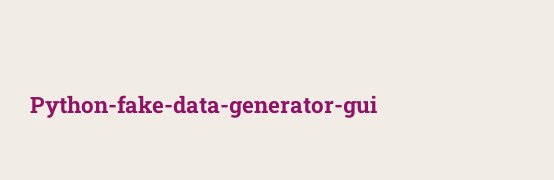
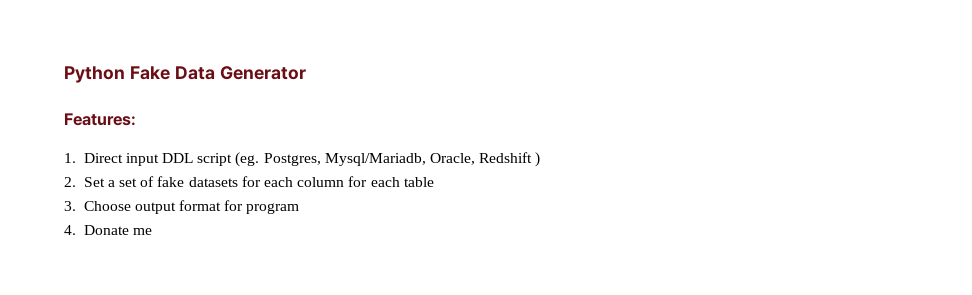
[30,95,377,118] Python-fake-data-generator-gui -> [64,66,306,83] [64,113,136,126] [64,152,541,167] [64,176,434,187] [64,200,300,214] [64,225,152,235] Python Fake Data Generator // Features: // 1. Direct input DDL script (eg. Postgres, Mysql/Mariadb, Oracle, Redshift ) // 2. Set a set of fake datasets for each column for each table // 3. Choose output format for program // 4. Donate me

